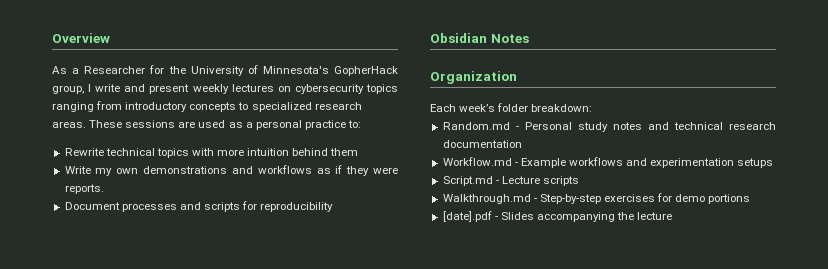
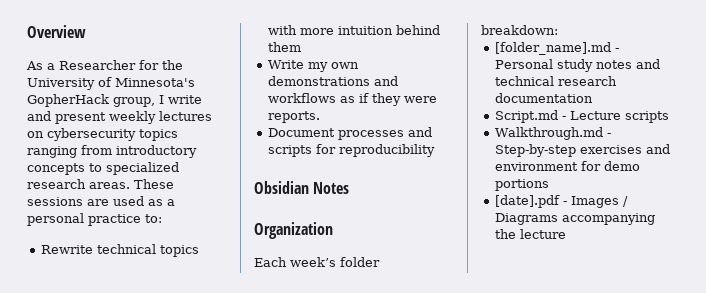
[442,122,510,130] Random.md -> [495,42,612,55] [folder_name].md
[442,157,774,168] // Workflow.md - Example workflows and experimentation setups -> (594, 98) none
(655, 198) none -> [646,144,671,154] [495,162,579,171] and environment
[500,212,534,220] Slides -> [571,196,629,208] [495,213,559,225] Images / Diagrams

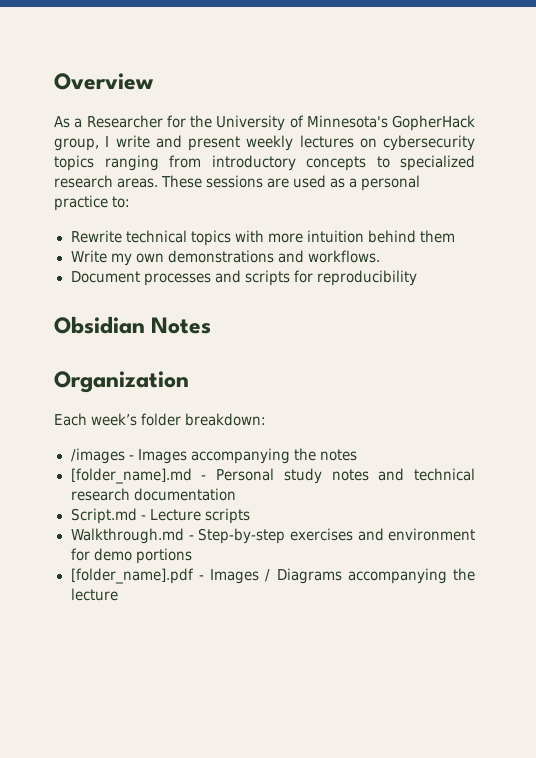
[268,93,438,106] [268,111,321,123] workflows as if they were reports. -> [307,250,380,263] workflows.
(558, 30) none -> [70,448,357,464] // /images - Images accompanying the notes
[495,195,561,208] [date].pdf -> [70,568,194,584] [folder_name].pdf

